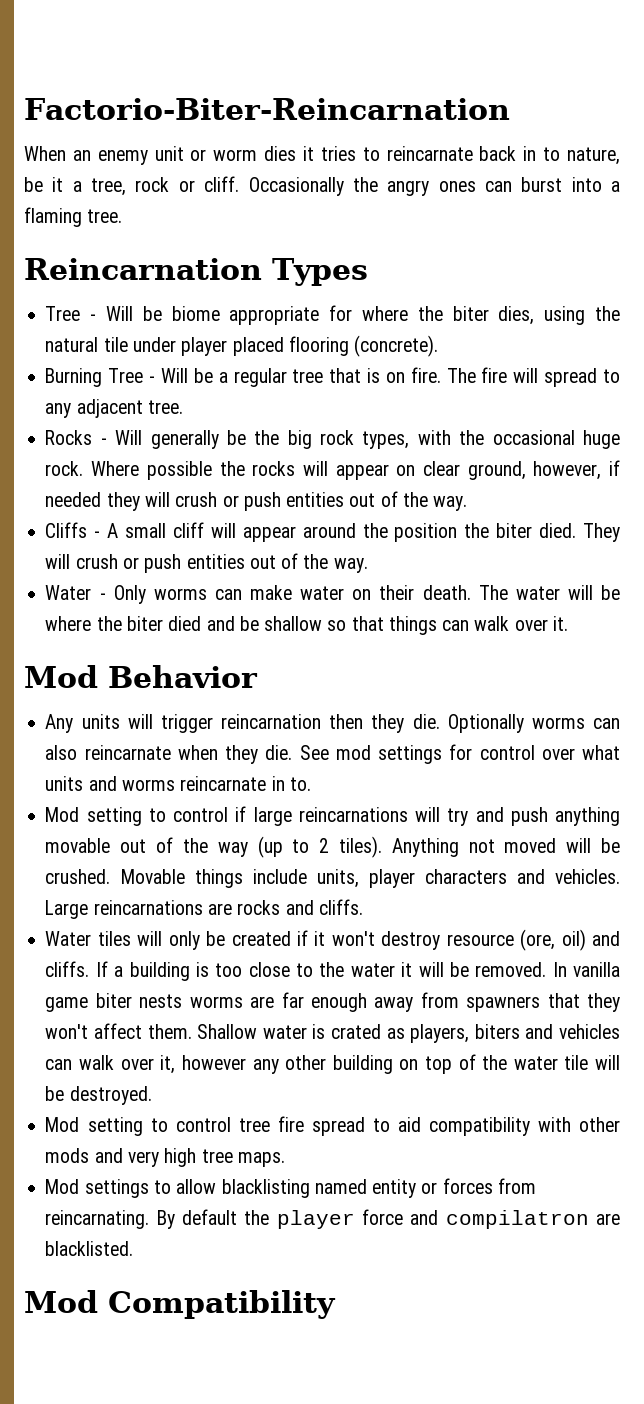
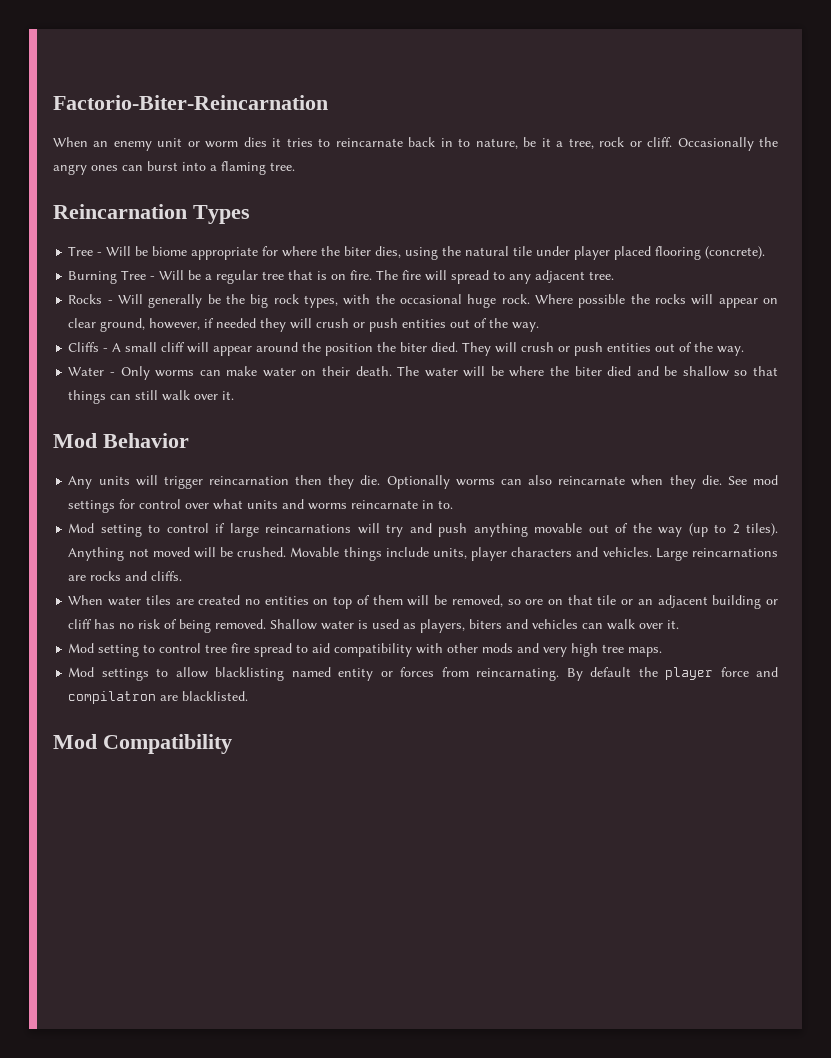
(470, 625) none -> [135,390,159,400] still
[45,929,620,951] [45,961,620,981] [45,992,620,1012] [45,1023,192,1039] Water tiles will only be created if it won't destroy resource (ore, oil) and cliffs. If a building is too close to the water it will be removed. In vanilla game biter nests worms are far enough away from spawners that they won't affect them. -> [68,595,779,609] [68,619,267,633] When water tiles are created no entities on top of them will be removed, so ore on that tile or an adjacent building or cliff has no risk of being removed.
[331,1024,382,1039] crated -> [372,619,400,629] used
[160,1054,620,1074] [45,1086,152,1105] it, however any other building on top of the water tile will be destroyed. -> [667,620,680,629] it.

